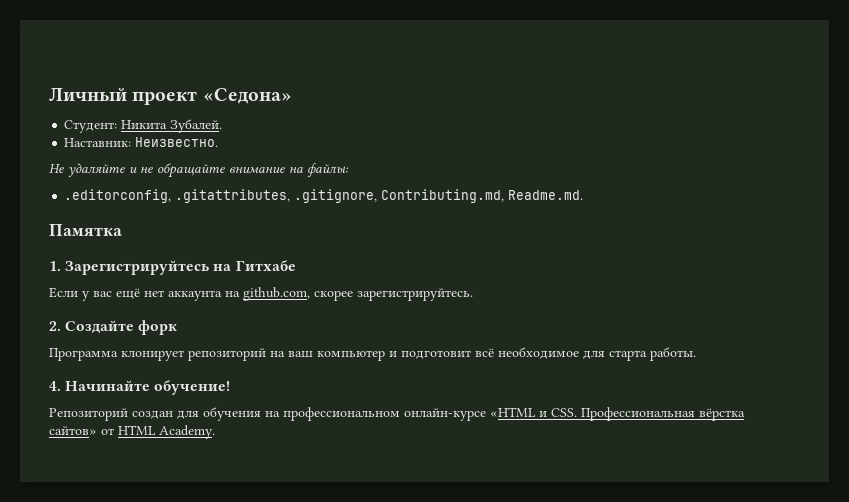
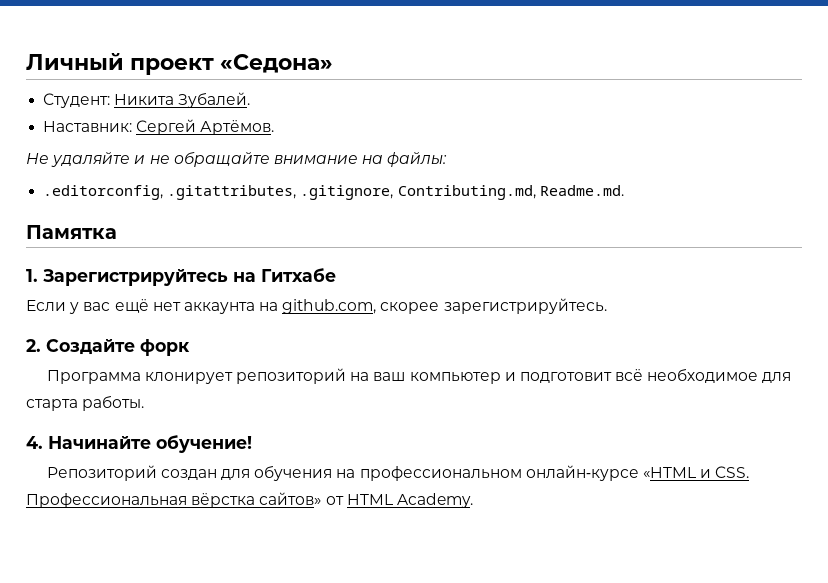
[135,137,219,147] Неизвестно. -> [136,119,275,135] Сергей Артёмов.

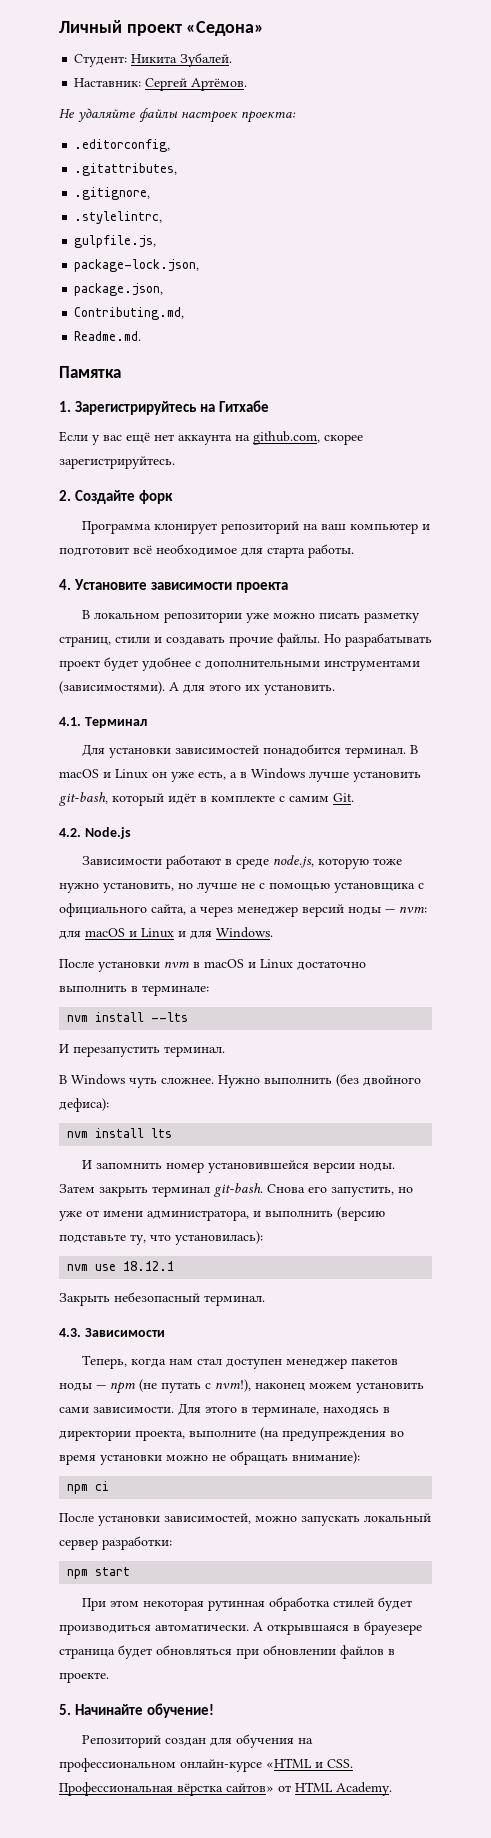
[134,151,448,167] и не обращайте внимание на файлы: -> [139,108,296,123] файлы настроек проекта:
(164, 192) none -> (171, 145) //
(297, 192) none -> (178, 169) //
(394, 192) none -> [74,211,163,224] [74,235,157,248] [74,259,200,272] [74,283,164,296] // .stylelintrc, // gulpfile.js, // package-lock.json, // package.json, //
(536, 192) none -> (185, 313) //
(43, 442) none -> [74,579,289,593] [81,610,420,623] [59,633,432,647] [59,657,420,671] [59,681,335,695] [59,717,147,728] [81,744,418,758] [59,768,421,782] [59,792,354,806] [59,827,131,839] [81,855,402,869] [59,882,424,893] [59,903,427,917] [59,927,273,939] [59,959,366,972] [59,985,209,996] [67,1012,189,1022] [59,1044,225,1057] [59,1074,421,1088] [59,1098,109,1112] [67,1128,173,1138] [81,1160,395,1173] [59,1183,413,1197] [59,1207,385,1221] [59,1231,263,1245] [67,1261,175,1271] [59,1292,265,1306] [59,1328,165,1337] [81,1355,398,1369] [59,1379,424,1394] [59,1403,390,1417] [59,1427,404,1441] [59,1451,360,1465] [67,1481,110,1494] [59,1513,431,1526] [59,1536,172,1550] [67,1567,131,1579] [81,1597,412,1611] [59,1621,422,1635] [59,1645,395,1659] [59,1672,109,1683] [59,1704,71,1715] Установите зависимости проекта // В локальном репозитории уже можно писать разметку страниц, стили и создавать прочие файлы. Но разрабатывать проект будет удобнее с дополнительными инструментами (зависимостями). А для этого их установить. // 4.1. Терминал // Для установки зависимостей понадобится терминал. В macOS и Linux он уже есть, а в Windows лучше установить git-bash, который идёт в комплекте с самим Git. // 4.2. Node.js // Зависимости работают в среде node.js, которую тоже нужно установить, но лучше не с помощью установщика с официального сайта, а через менеджер версий ноды — nvm: для macOS и Linux и для Windows. // После установки nvm в macOS и Linux достаточно выполнить в терминале: // nvm install --lts // И перезапустить терминал. // В Windows чуть сложнее. Нужно выполнить (без двойного дефиса): // nvm install lts // И запомнить номер установившейся версии ноды. Затем закрыть терминал git-bash. Снова его запустить, но уже от имени администратора, и выполнить (версию подставьте ту, что установилась): // nvm use 18.12.1 // Закрыть небезопасный терминал. // 4.3. Зависимости // Теперь, когда нам стал доступен менеджер пакетов ноды — npm (не путать с nvm!), наконец можем установить сами зависимости. Для этого в терминале, находясь в директории проекта, выполните (на предупреждения во время установки можно не обращать внимание): // npm ci // После установки зависимостей, можно запускать локальный сервер разработки: // npm start // При этом некоторая рутинная обработка стилей будет производиться автоматически. А открывшаяся в брауезере страница будет обновляться при обновлении файлов в проекте. // 5.

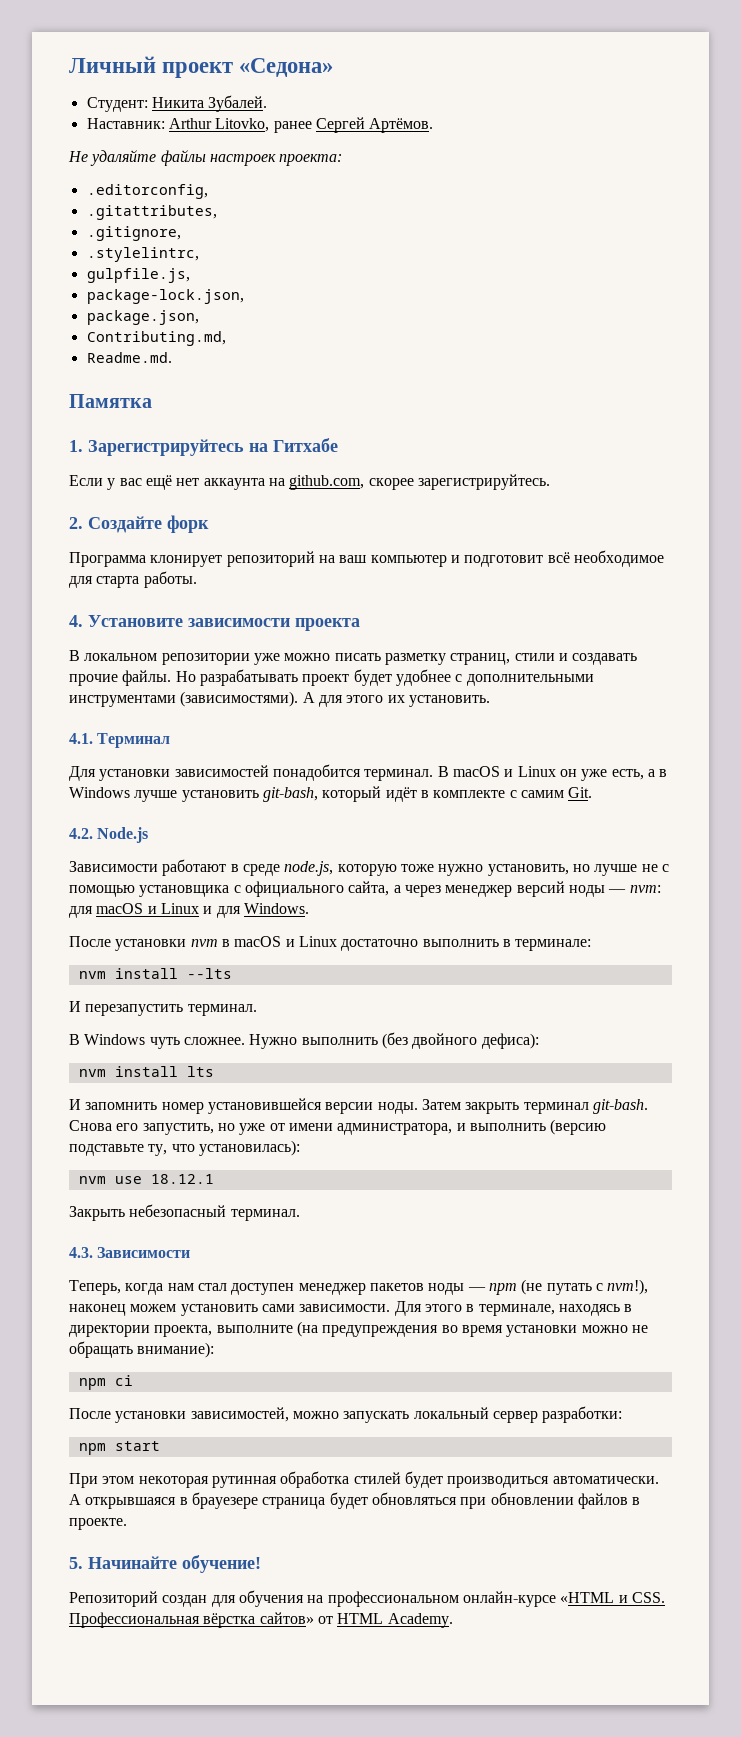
(142, 82) none -> [168,118,312,133] Arthur Litovko, ранее

